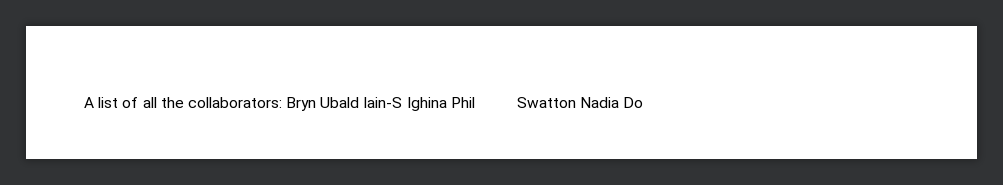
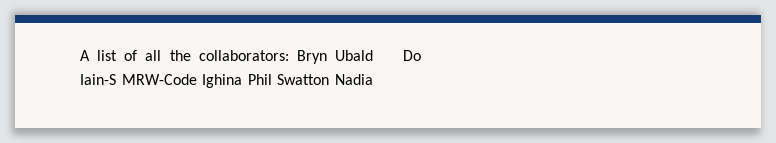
(403, 102) none -> [121,74,197,85] MRW-Code

